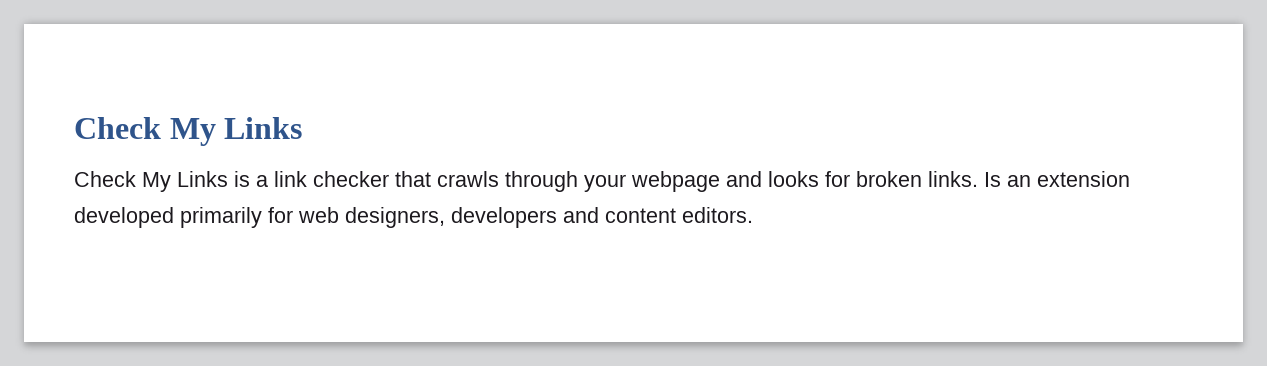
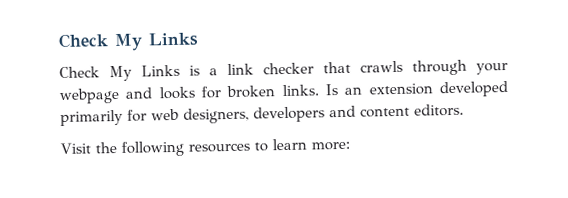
(753, 215) none -> [60,138,350,157] // Visit the following resources to learn more:

